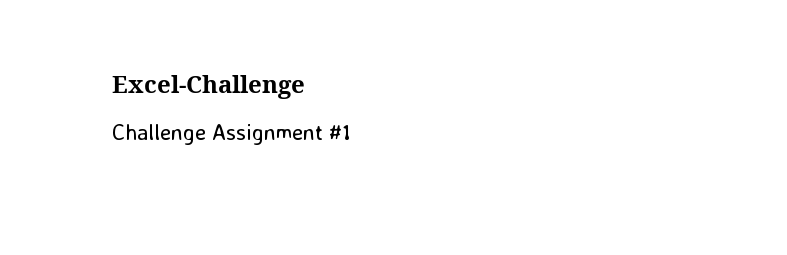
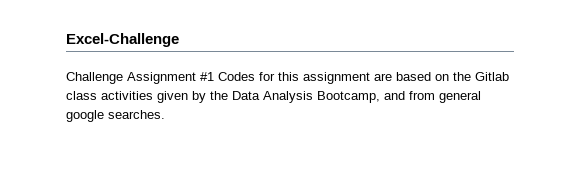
(351, 132) none -> [218,72,509,84] [66,91,481,103] [66,110,165,122] Codes for this assignment are based on the Gitlab class activities given by the Data Analysis Bootcamp, and from general google searches.

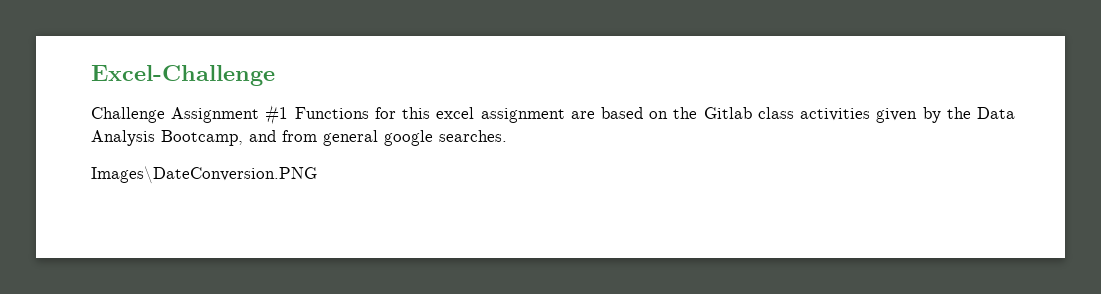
[218,72,255,81] Codes -> [294,107,369,119] Functions
(299, 76) none -> [436,107,475,119] excel
(165, 114) none -> [91,166,317,184] // Images\DateConversion.PNG

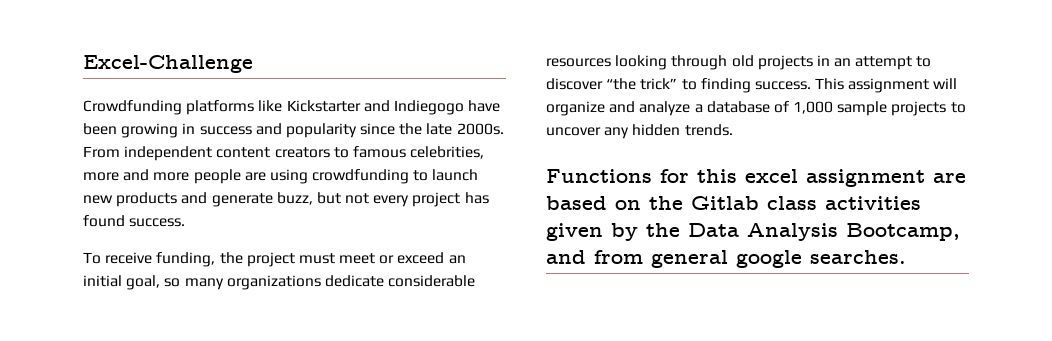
[91,105,289,125] Challenge Assignment #1 -> [83,100,501,115] [83,123,504,138] [83,146,485,161] [83,169,479,184] [83,192,489,207] [83,215,186,227] [83,252,466,267] [83,275,476,290] [546,55,932,70] [546,78,958,93] [546,101,966,116] [546,124,733,139] Crowdfunding platforms like Kickstarter and Indiegogo have been growing in success and popularity since the late 2000s. From independent content creators to famous celebrities, more and more people are using crowdfunding to launch new products and generate buzz, but not every project has found success. // To receive funding, the project must meet or exceed an initial goal, so many organizations dedicate considerable resources looking through old projects in an attempt to discover “the trick” to finding success. This assignment will organize and analyze a database of 1,000 sample projects to uncover any hidden trends. //
[91,166,317,184] // Images\DateConversion.PNG -> (906, 257) none

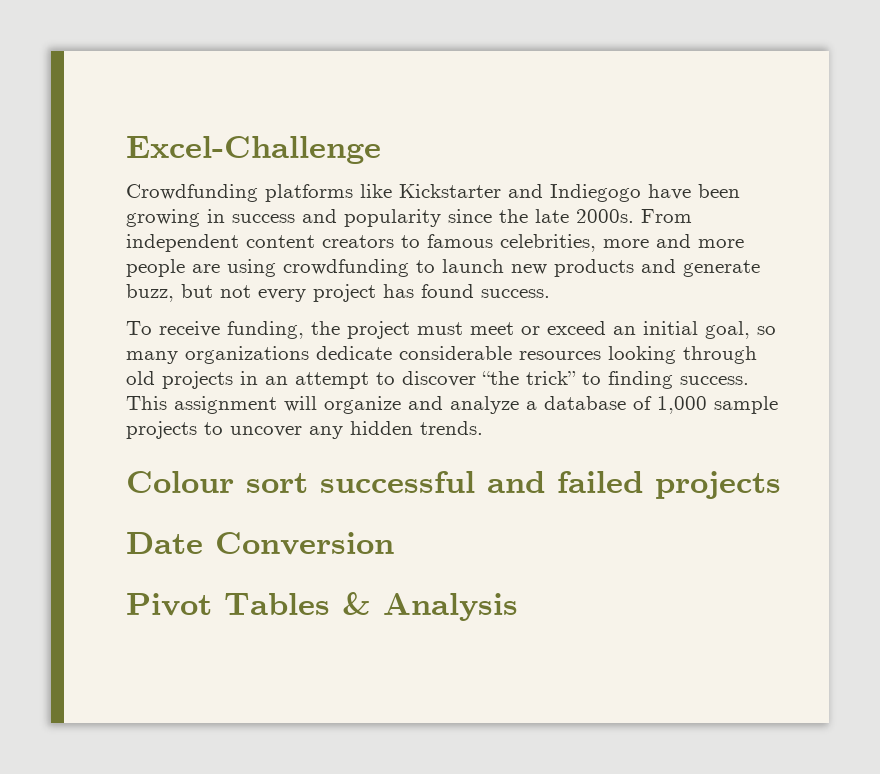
[546,169,966,187] [546,196,921,210] [546,223,960,241] [546,250,906,268] Functions for this excel assignment are based on the Gitlab class activities given by the Data Analysis Bootcamp, and from general google searches. -> [126,471,781,499] [126,532,394,555] [126,592,518,621] Colour sort successful and failed projects // Date Conversion // Pivot Tables & Analysis

